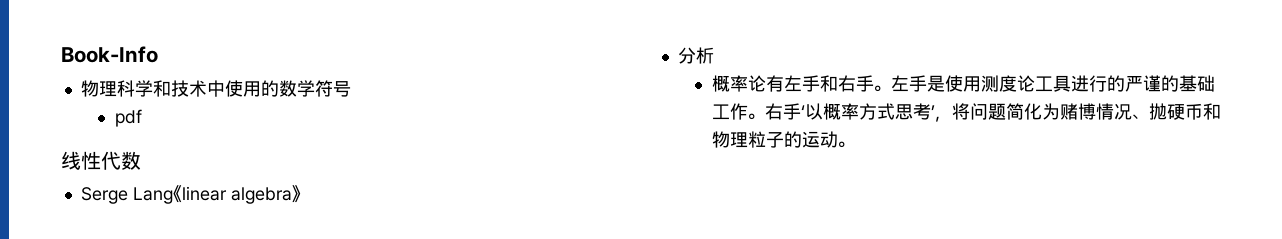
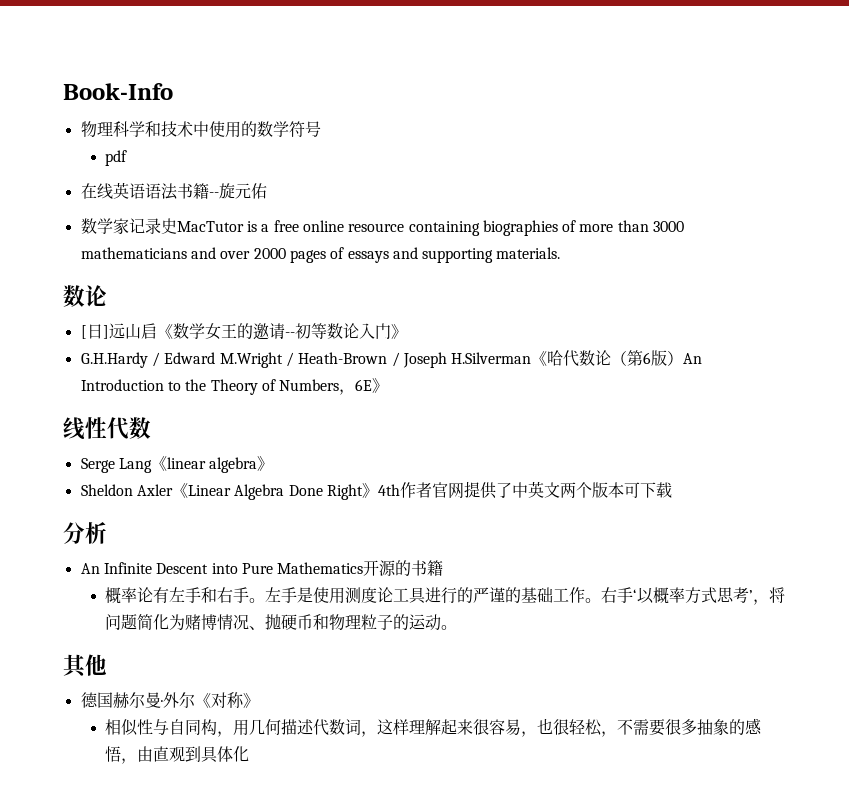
(142, 118) none -> [80,182,267,200] [80,218,685,236] [80,247,561,263] [63,285,107,307] [80,323,407,340] [80,350,703,368] [80,378,389,395] // 在线英语语法书籍--旋元佑 // 数学家记录史MacTutor is a free online resource containing biographies of more than 3000 mathematicians and over 2000 pages of essays and supporting materials. // 数论 // [日]远山启《数学女王的邀请--初等数论入门》 // G.H.Hardy / Edward M.Wright / Heath-Brown / Joseph H.Silverman《哈代数论（第6版）An Introduction to the Theory of Numbers，6E》
[677,47,714,64] 分析 -> [80,481,672,500] [63,522,107,544] [80,560,444,576] Sheldon Axler《Linear Algebra Done Right》4th作者官网提供了中英文两个版本可下载 // 分析 // An Infinite Descent into Pure Mathematics开源的书籍
(855, 144) none -> [63,654,107,678] [80,692,259,708] [105,718,763,737] [105,746,250,764] // 其他 // 德国赫尔曼·外尔《对称》 // 相似性与自同构，用几何描述代数词，这样理解起来很容易，也很轻松，不需要很多抽象的感悟，由直观到具体化

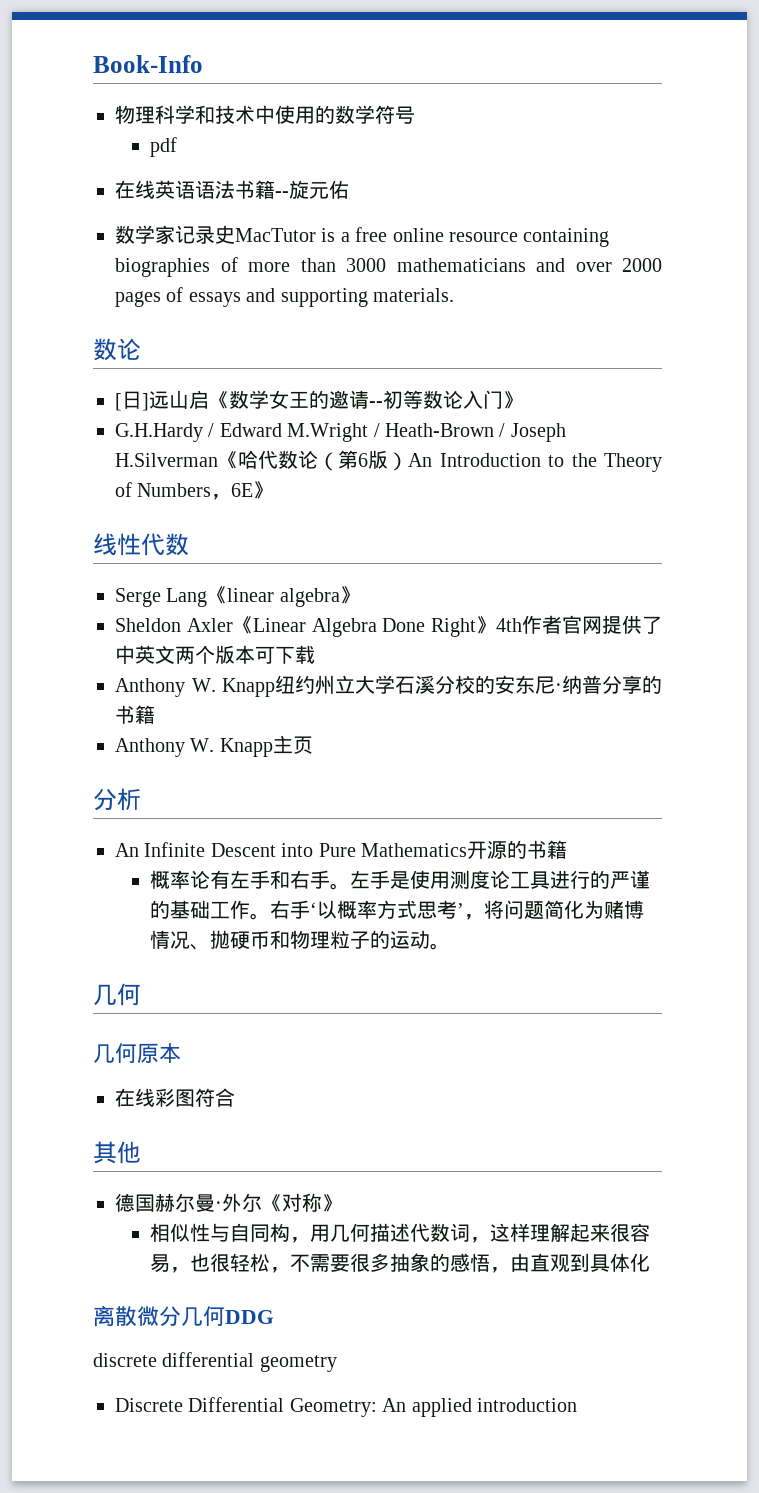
(672, 490) none -> [115,675,662,697] [115,705,155,724] [115,735,313,757] // Anthony W. Knapp纽约州立大学石溪分校的安东尼·纳普分享的书籍 // Anthony W. Knapp主页
(458, 627) none -> [93,983,141,1006] [93,1043,181,1064] [115,1088,235,1107] // 几何 // 几何原本 // 在线彩图符合
(250, 754) none -> [93,1305,274,1327] [93,1352,337,1372] [115,1397,577,1417] // 离散微分几何DDG // discrete differential geometry // Discrete Differential Geometry: An applied introduction

